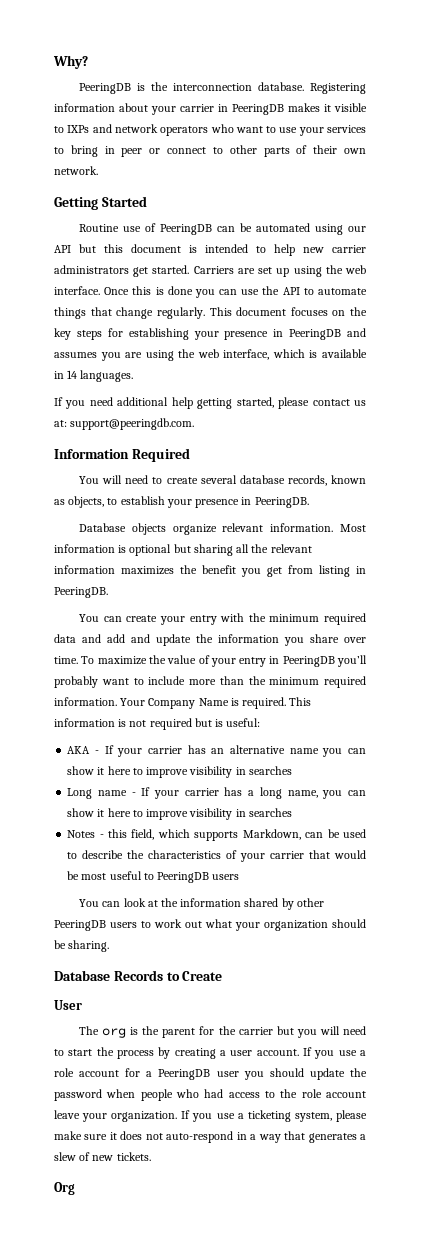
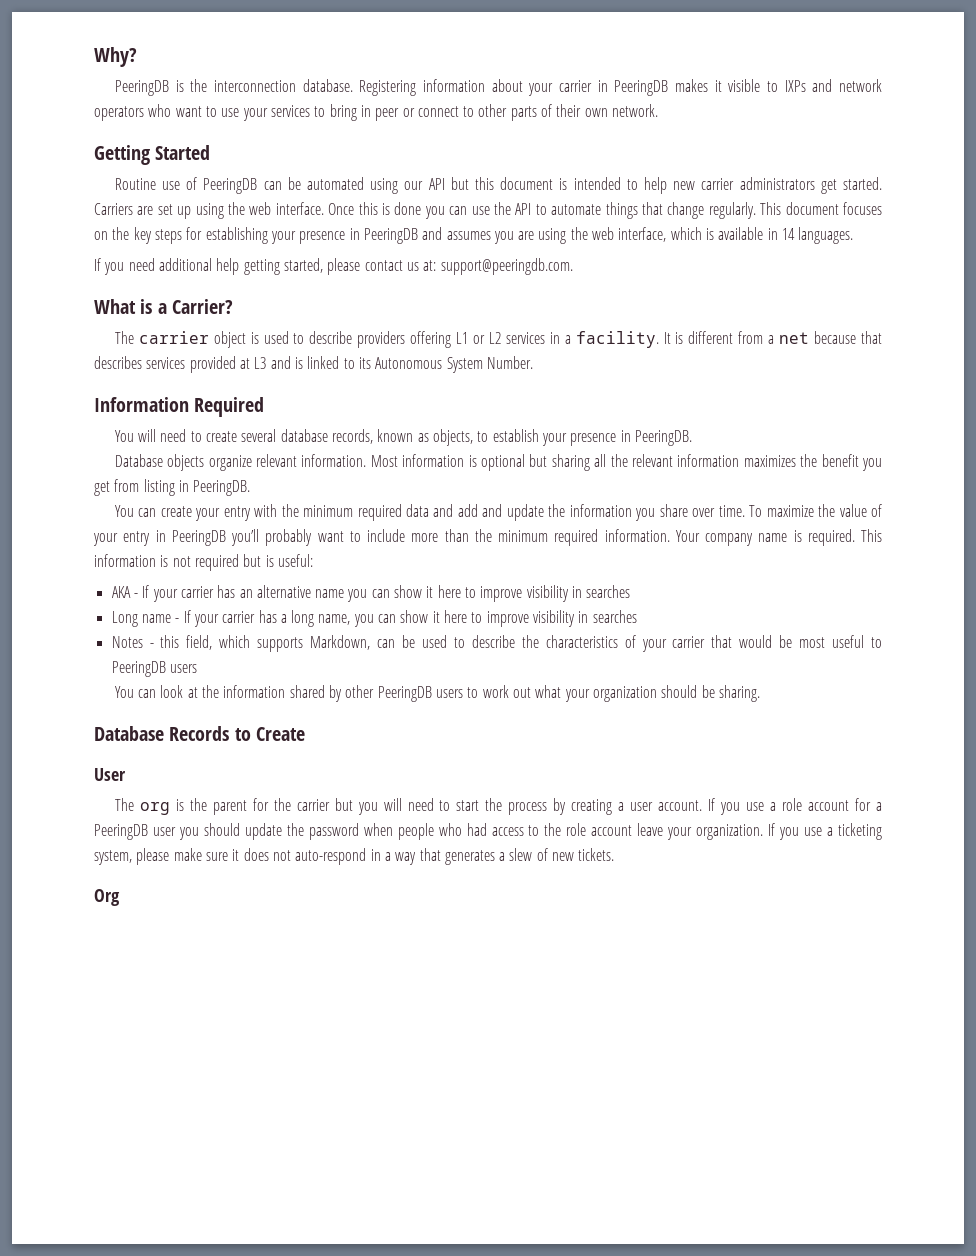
(195, 424) none -> [94,299,234,314] [114,331,882,348] [94,356,533,373] // What is a Carrier? // The carrier object is used to describe providers offering L1 or L2 services in a facility. It is different from a net because that describes services provided at L3 and is linked to its Autonomous System Number.
[148,698,229,709] Company Name -> [704,533,788,546] company name

